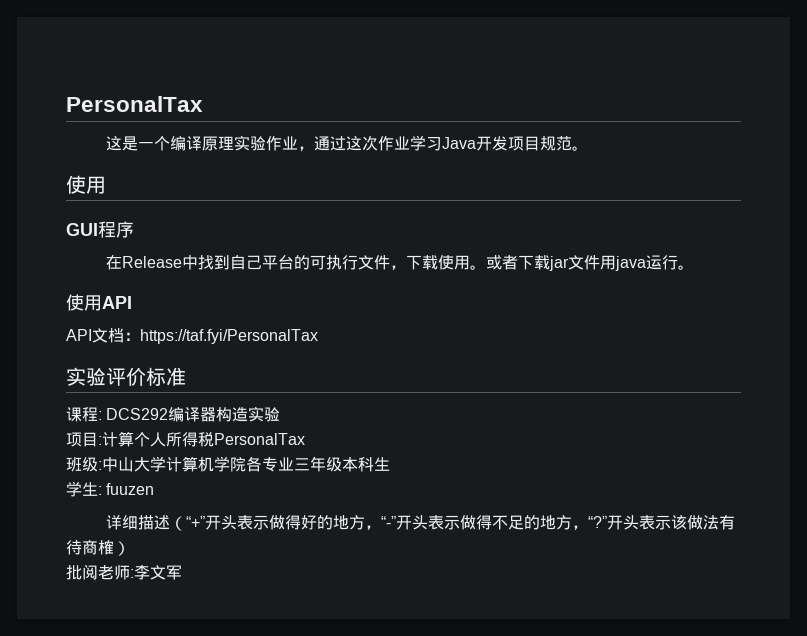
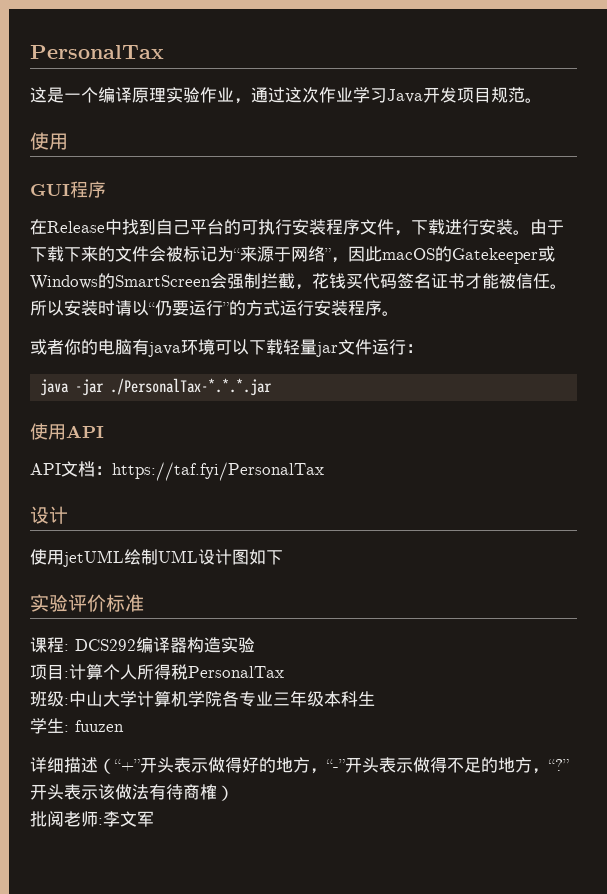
(359, 262) none -> [292,219,360,235] 安装程序
[438,255,695,271] 使用。或者下载jar文件用java运行。 -> [445,219,564,235] [30,246,555,264] [30,273,567,290] [30,300,399,316] [30,339,423,357] [39,378,272,396] 进行安装。由于下载下来的文件会被标记为“来源于网络”，因此macOS的Gatekeeper或Windows的SmartScreen会强制拦截，花钱买代码签名证书才能被信任。所以安装时请以“仍要运行”的方式运行安装程序。 // 或者你的电脑有java环境可以下载轻量jar文件运行： // java -jar ./PersonalTax-*.*.*.jar
(318, 336) none -> [30,506,68,524] [30,549,283,567] // 设计 // 使用jetUML绘制UML设计图如下

